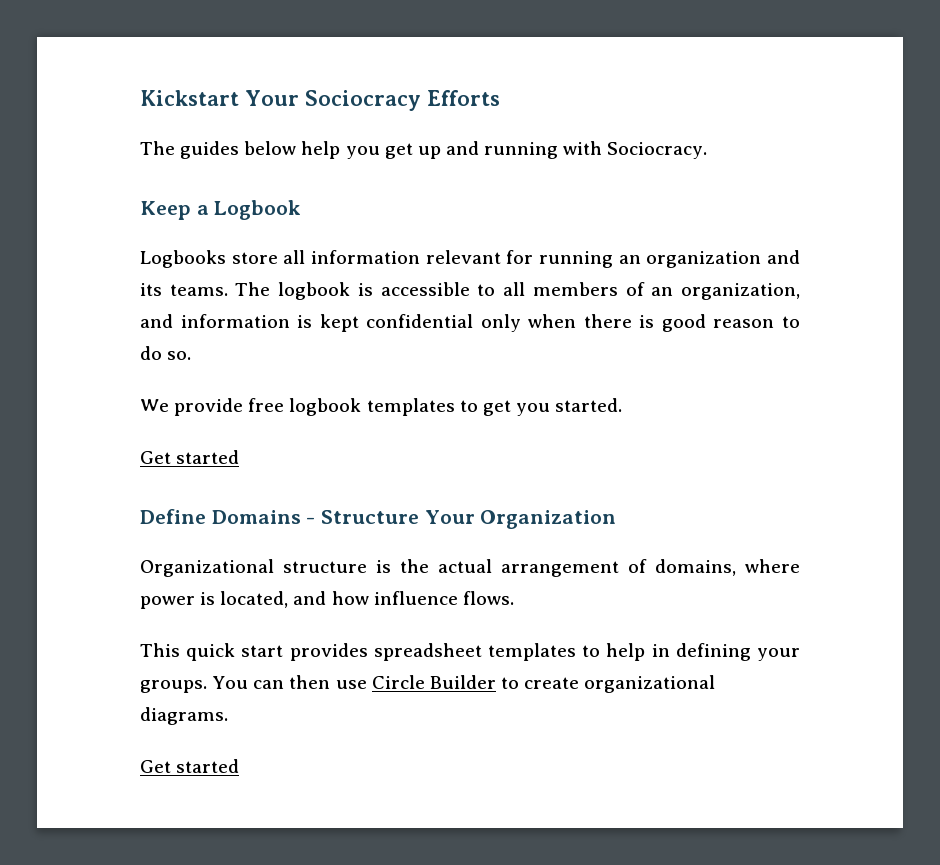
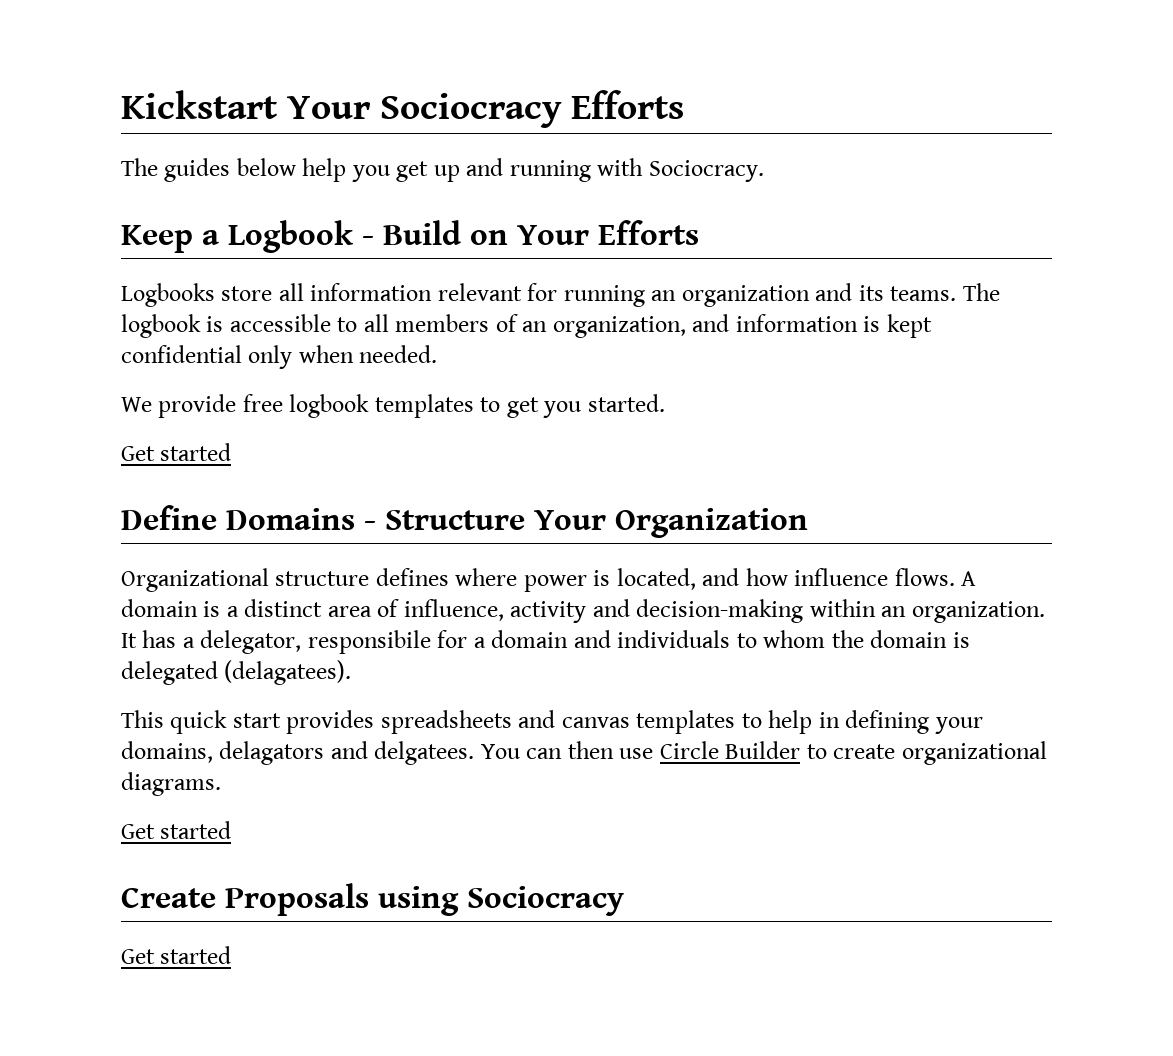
(302, 210) none -> [362,220,699,245] - Build on Your Efforts
[583,314,800,332] [140,346,192,360] there is good reason to do so. -> [359,345,438,363] needed.
[376,559,736,577] is the actual arrangement of domains, -> [375,568,449,586] defines
(514, 598) none -> [961,571,977,586] [121,599,1045,623] [121,630,970,654] [121,660,352,685] A domain is a distinct area of influence, activity and decision-making within an organization. It has a delegator, responsibile for a domain and individuals to whom the domain is delegated (delagatees).
[373,643,482,661] spreadsheet -> [380,710,630,734] spreadsheets and canvas
[140,680,207,693] groups. -> [121,741,475,765] domains, delagators and delgatees.
(240, 766) none -> [121,883,624,916] [121,946,232,964] // Create Proposals using Sociocracy // Get started

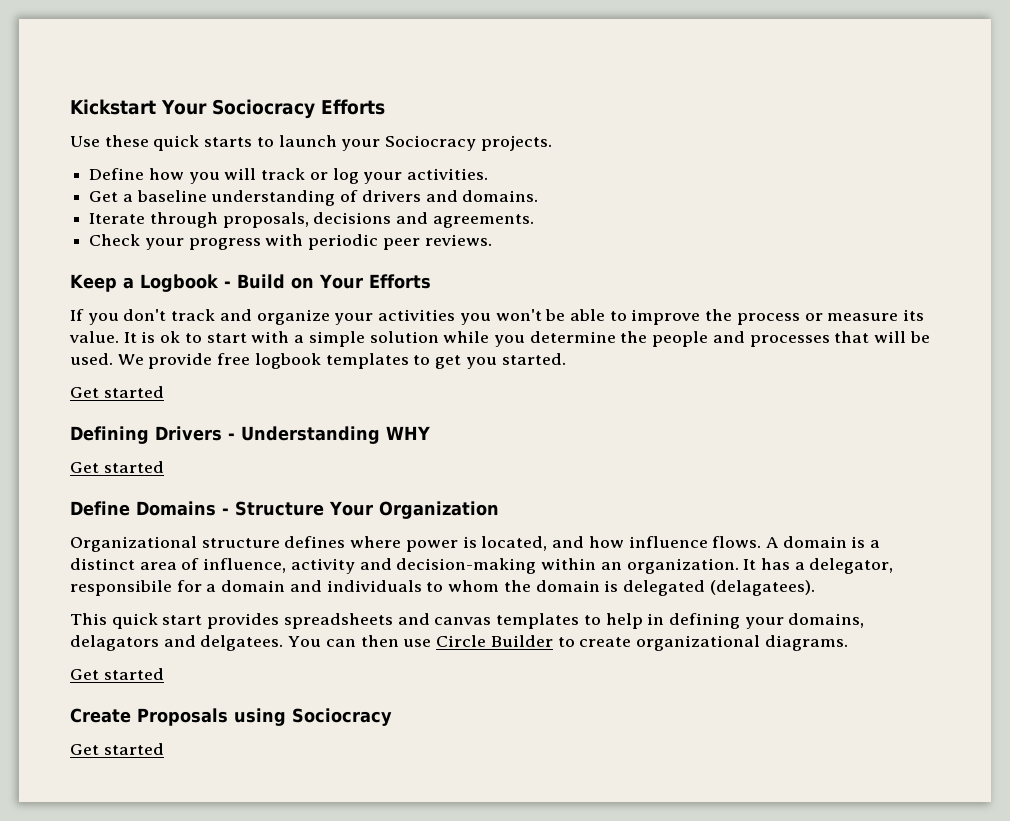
[121,158,764,182] The guides below help you get up and running with Sociocracy. -> [70,135,552,151] [89,168,489,184] [89,190,539,206] [89,212,534,228] [89,234,492,250] Use these quick starts to launch your Sociocracy projects. // Define how you will track or log your activities. // Get a baseline understanding of drivers and domains. // Iterate through proposals, decisions and agreements. // Check your progress with periodic peer reviews.
[121,283,1000,307] [121,314,932,338] [121,345,438,369] Logbooks store all information relevant for running an organization and its teams. The logbook is accessible to all members of an organization, and information is kept confidential only when needed. // -> [70,309,925,325] [69,331,930,347] [70,353,113,365] If you don't track and organize your activities you won't be able to improve the process or measure its value. It is ok to start with a simple solution while you determine the people and processes that will be used.
(232, 452) none -> [70,426,430,444] [70,461,164,473] // Defining Drivers - Understanding WHY // Get started

